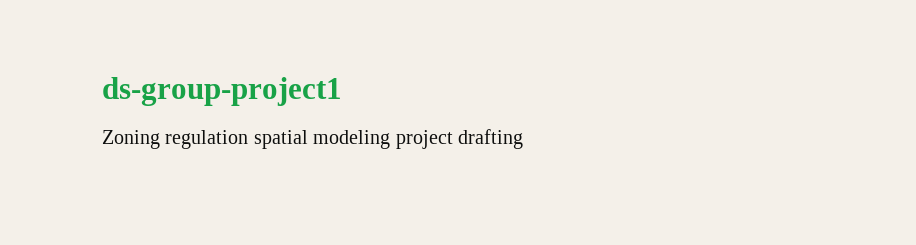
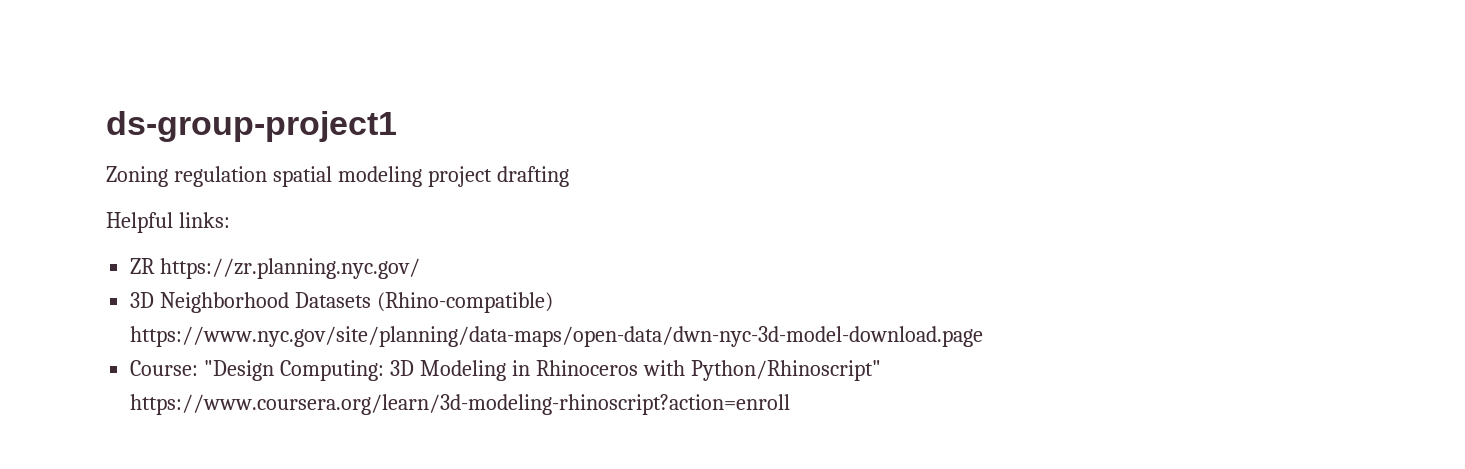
(523, 139) none -> [106,212,230,233] [130,258,421,279] [130,292,554,313] [130,326,984,347] [130,360,881,381] [130,394,791,415] // Helpful links: // ZR https://zr.planning.nyc.gov/ // 3D Neighborhood Datasets (Rhino-compatible) https://www.nyc.gov/site/planning/data-maps/open-data/dwn-nyc-3d-model-download.page // Course: "Design Computing: 3D Modeling in Rhinoceros with Python/Rhinoscript" https://www.coursera.org/learn/3d-modeling-rhinoscript?action=enroll

